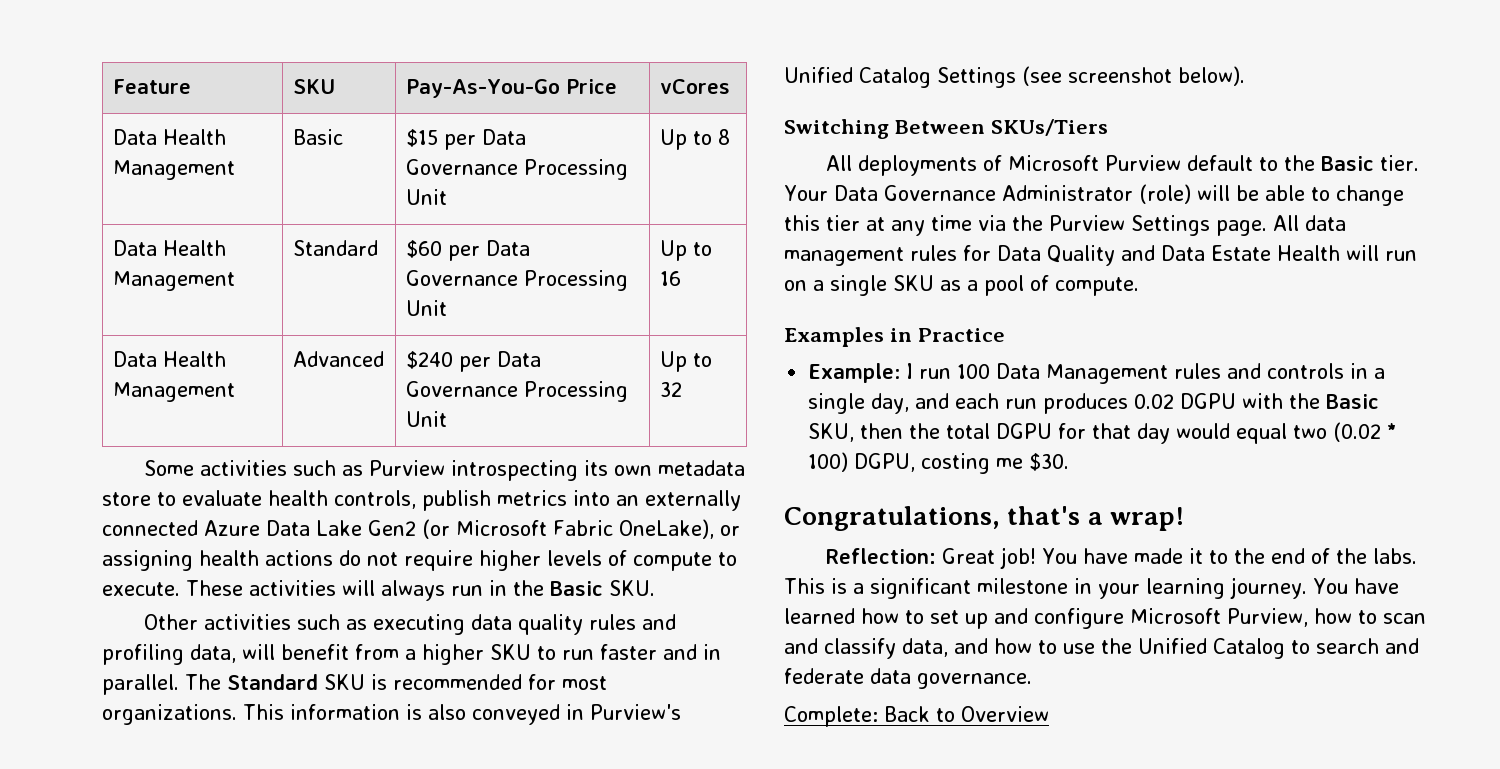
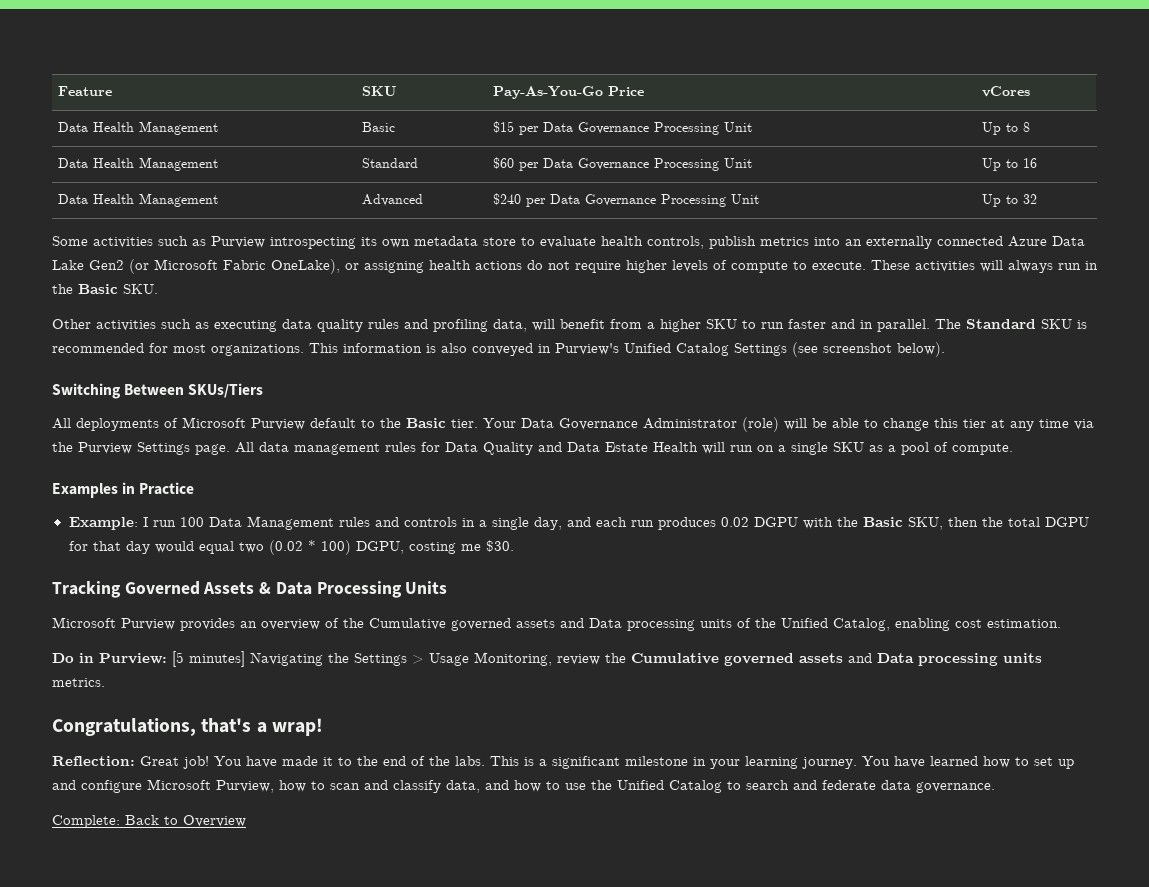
(1070, 462) none -> [52,581,448,598] [52,617,1061,631] [52,651,1042,667] [52,678,105,687] // Tracking Governed Assets & Data Processing Units // Microsoft Purview provides an overview of the Cumulative governed assets and Data processing units of the Unified Catalog, enabling cost estimation. // Do in Purview: [5 minutes] Navigating the Settings > Usage Monitoring, review the Cumulative governed assets and Data processing units metrics.

